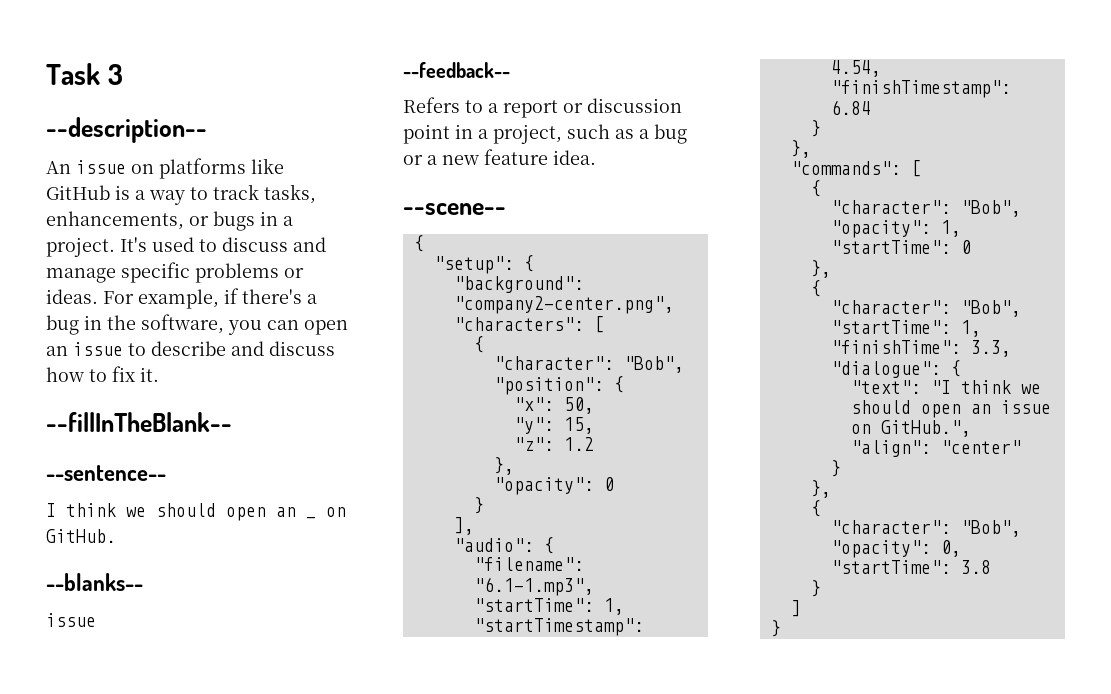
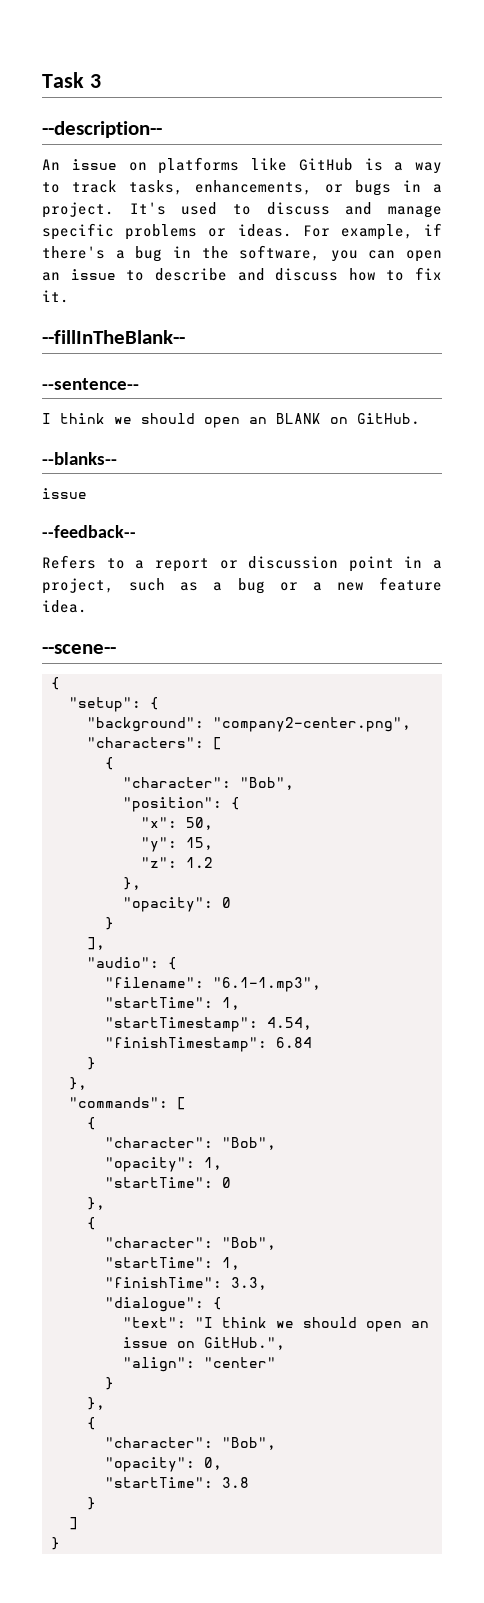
[306,517,316,519] _ -> [276,413,321,424] BLANK

